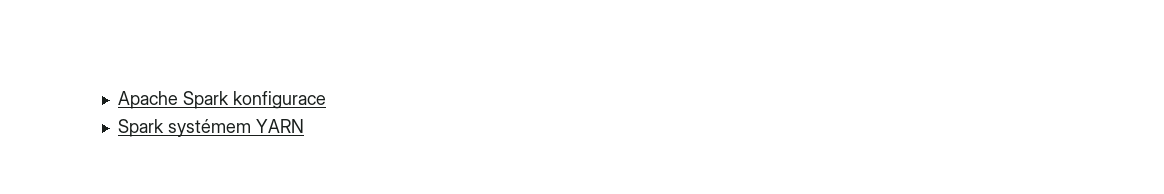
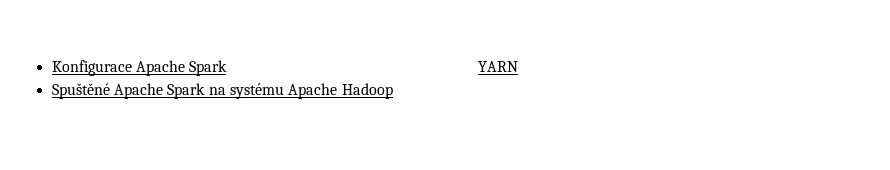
[117,91,326,109] [117,119,251,137] Apache Spark konfigurace // Spark systémem -> [51,60,228,76] [51,83,393,99] Konfigurace Apache Spark // Spuštěné Apache Spark na systému Apache Hadoop

